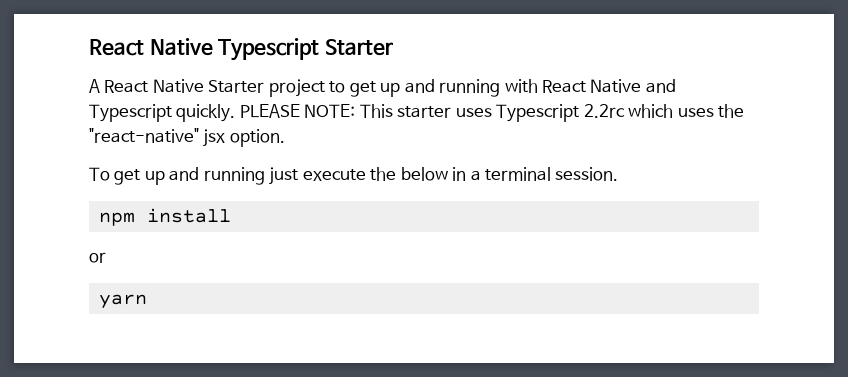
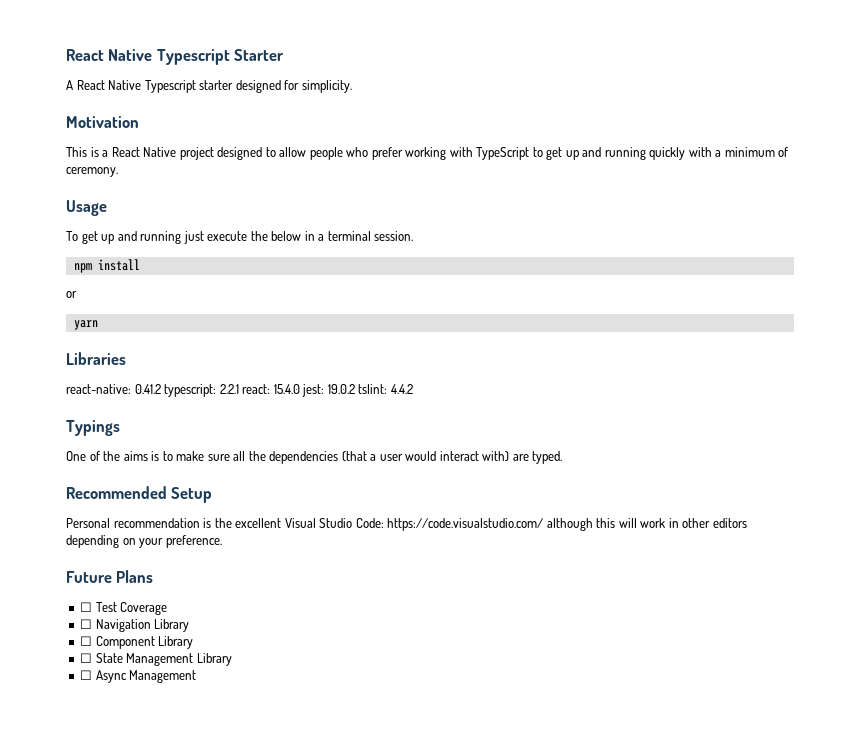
[208,79,325,97] Starter project -> [144,80,352,93] [66,116,139,128] [66,147,530,160] Typescript starter designed for simplicity. // Motivation // This is a React Native project designed to allow people who prefer working with TypeScript
[504,79,676,93] [89,104,744,122] [89,128,285,147] with React Native and Typescript quickly. PLEASE NOTE: This starter uses Typescript 2.2rc which uses the "react-native" jsx option. -> [649,147,789,160] [66,167,118,177] [66,200,107,216] quickly with a minimum of ceremony. // Usage
(147, 301) none -> [66,352,126,365] [66,384,413,397] [66,420,120,436] [66,451,563,464] [66,486,213,503] [66,518,747,531] [66,535,222,548] [66,570,154,583] [80,602,168,615] [80,619,190,632] [80,636,194,649] [80,653,232,666] [80,670,197,683] // Libraries // react-native: 0.41.2 typescript: 2.2.1 react: 15.4.0 jest: 19.0.2 tslint: 4.4.2 // Typings // One of the aims is to make sure all the dependencies (that a user would interact with) are typed. // Recommended Setup // Personal recommendation is the excellent Visual Studio Code: https://code.visualstudio.com/ although this will work in other editors depending on your preference. // Future Plans // ☐ Test Coverage // ☐ Navigation Library // ☐ Component Library // ☐ State Management Library // ☐ Async Management

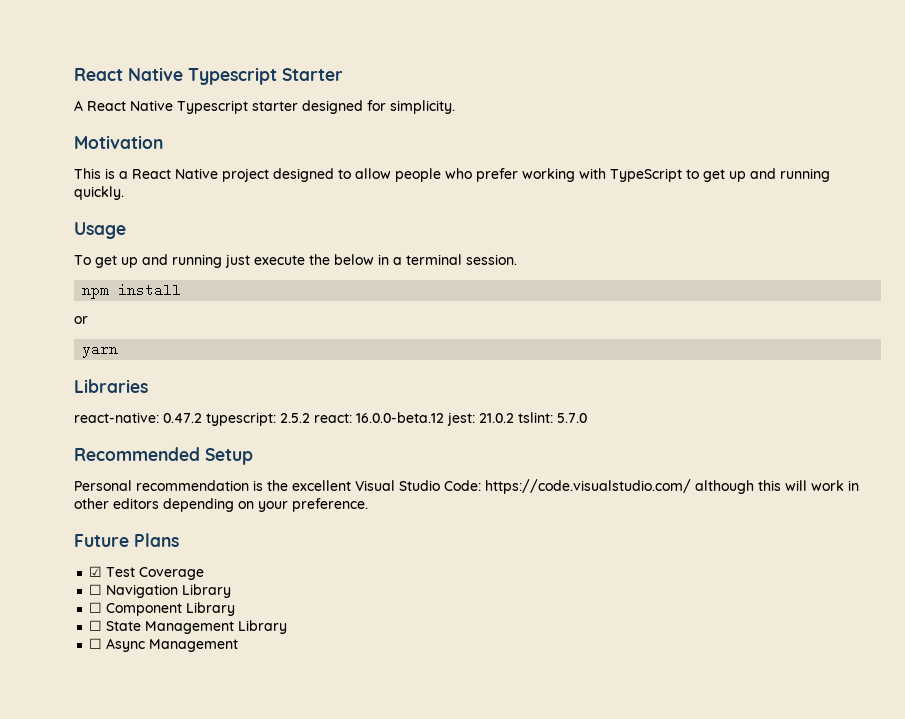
[649,147,789,160] [66,167,118,177] quickly with a minimum of ceremony. -> [74,186,124,200] quickly.
[134,384,413,397] [66,420,120,436] [66,451,563,464] 0.41.2 typescript: 2.2.1 react: 15.4.0 jest: 19.0.2 tslint: 4.4.2 // Typings // One of the aims is to make sure all the dependencies (that a user would interact with) are typed. -> [163,412,587,426] 0.47.2 typescript: 2.5.2 react: 16.0.0-beta.12 jest: 21.0.2 tslint: 5.7.0
[80,602,93,612] ☐ -> [89,566,103,577] ☑

